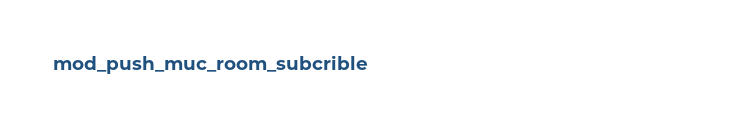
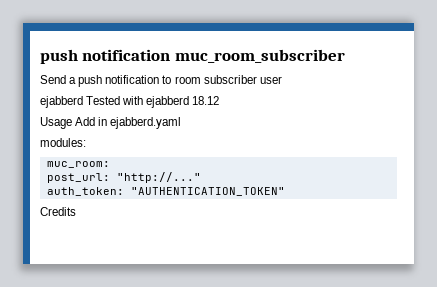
[53,55,368,74] mod_push_muc_room_subcrible -> [40,49,345,64] [40,75,282,87] [40,96,220,108] [40,117,182,129] [40,138,86,147] [46,161,110,168] [46,172,201,183] [46,187,285,196] [40,207,76,216] push notification muc_room_subscriber // Send a push notification to room subscriber user // ejabberd Tested with ejabberd 18.12 // Usage Add in ejabberd.yaml // modules: // muc_room: // post_url: "http://..." // auth_token: "AUTHENTICATION_TOKEN" // Credits

